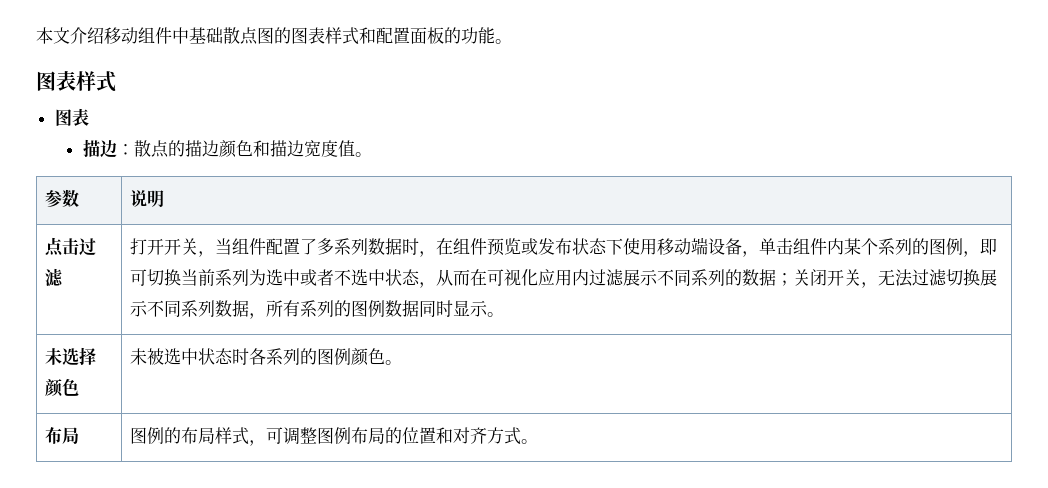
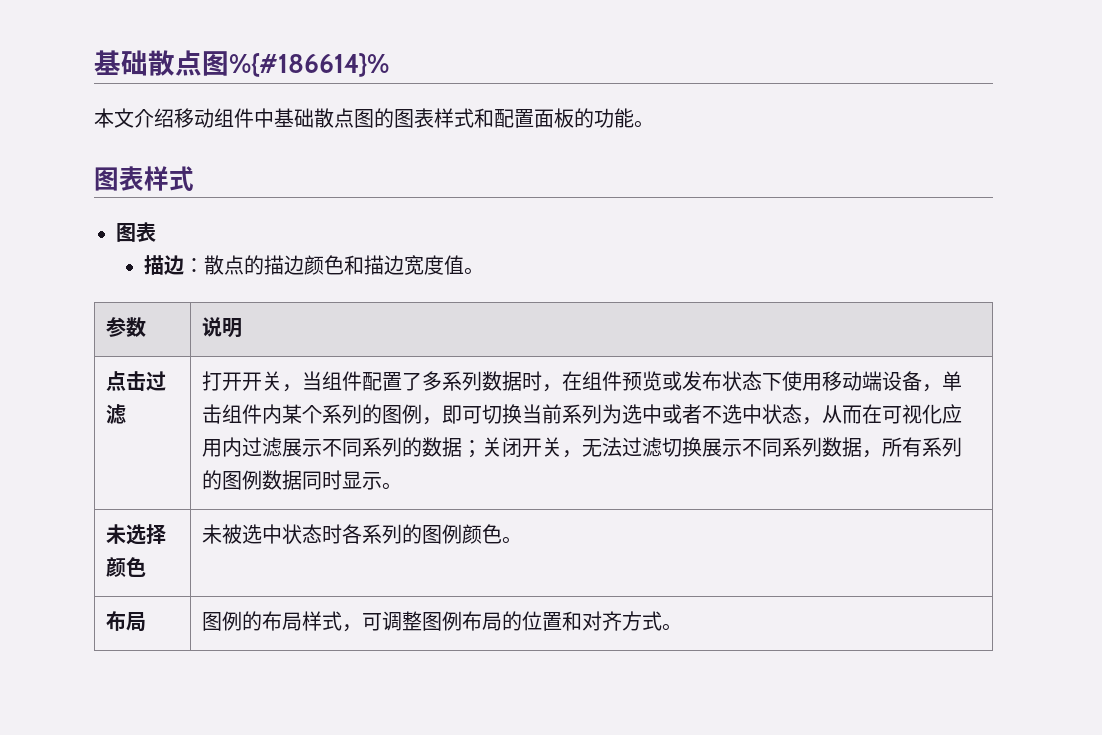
(36, 35) none -> [94,50,389,77] 基础散点图%{#186614}% //

